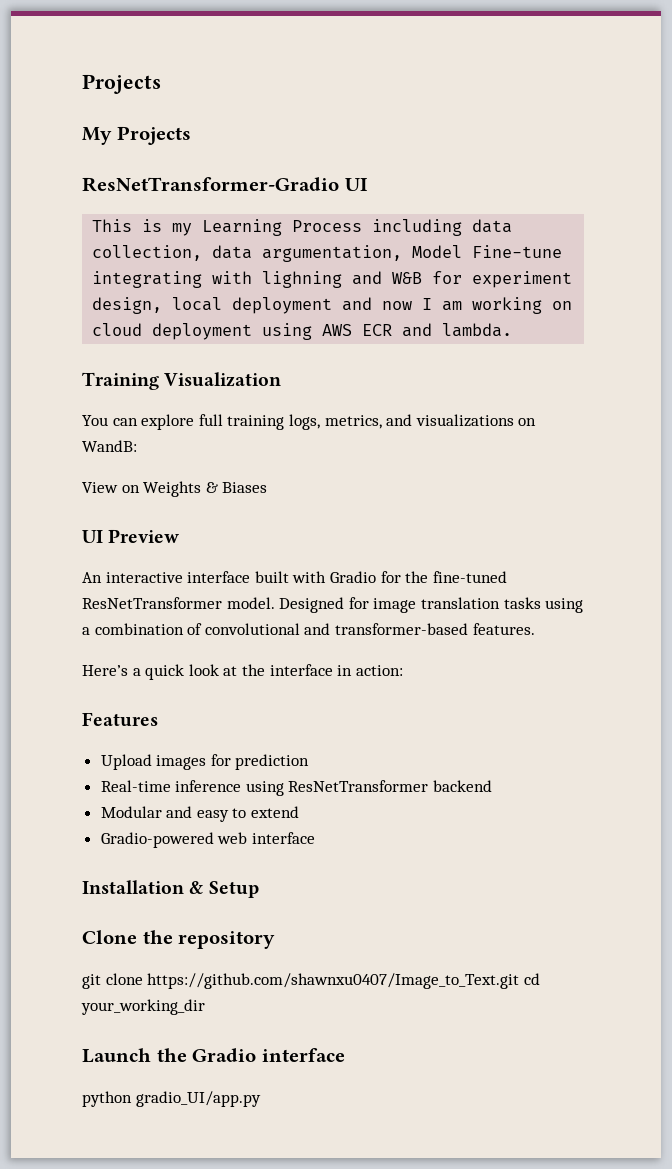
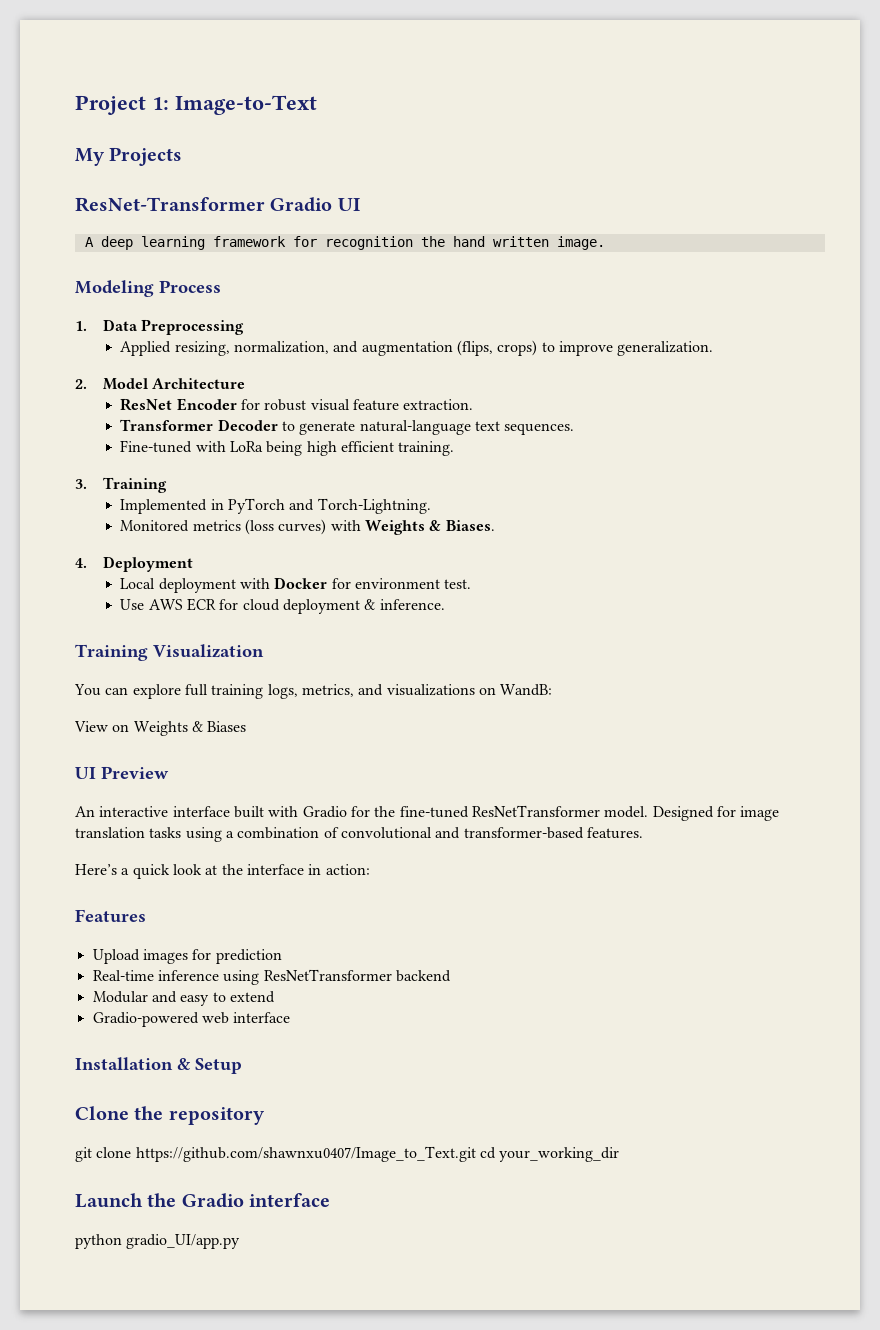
[82,74,161,94] Projects -> [75,95,317,115] Project 1: Image-to-Text
[82,177,339,192] ResNetTransformer-Gradio -> [75,197,333,212] ResNet-Transformer Gradio
[92,219,513,236] [92,245,563,262] [92,271,573,288] [92,297,573,314] [92,323,513,340] This is my Learning Process including data collection, data argumentation, Model Fine-tune integrating with lighning and W&B for experiment design, local deployment and now I am working on cloud deployment using AWS ECR and lambda. -> [84,236,605,250] [75,280,221,297] [75,319,244,335] [120,340,714,356] [75,378,245,390] [120,398,474,411] [120,419,575,435] [120,440,455,456] [75,477,167,493] [120,498,431,514] [120,519,495,535] [75,556,193,572] [120,577,472,593] [120,598,445,614] A deep learning framework for recognition the hand written image. // Modeling Process // 1. Data Preprocessing // Applied resizing, normalization, and augmentation (flips, crops) to improve generalization. // 2. Model Architecture // ResNet Encoder for robust visual feature extraction. // Transformer Decoder to generate natural-language text sequences. // Fine-tuned with LoRa being high efficient training. // 3. Training // Implemented in PyTorch and Torch-Lightning. // Monitored metrics (loss curves) with Weights & Biases. // 4. Deployment // Local deployment with Docker for environment test. // Use AWS ECR for cloud deployment & inference.

